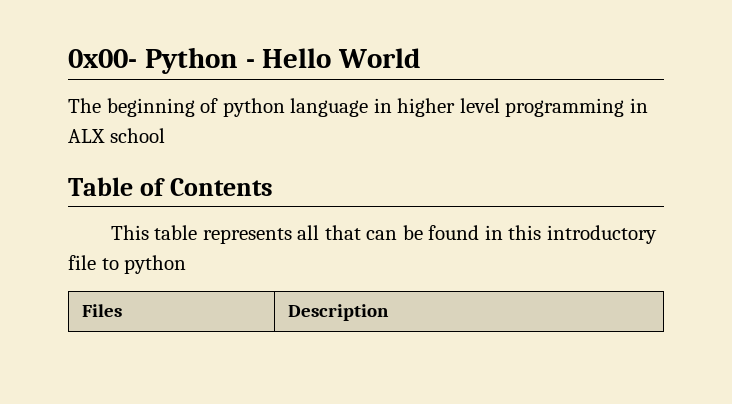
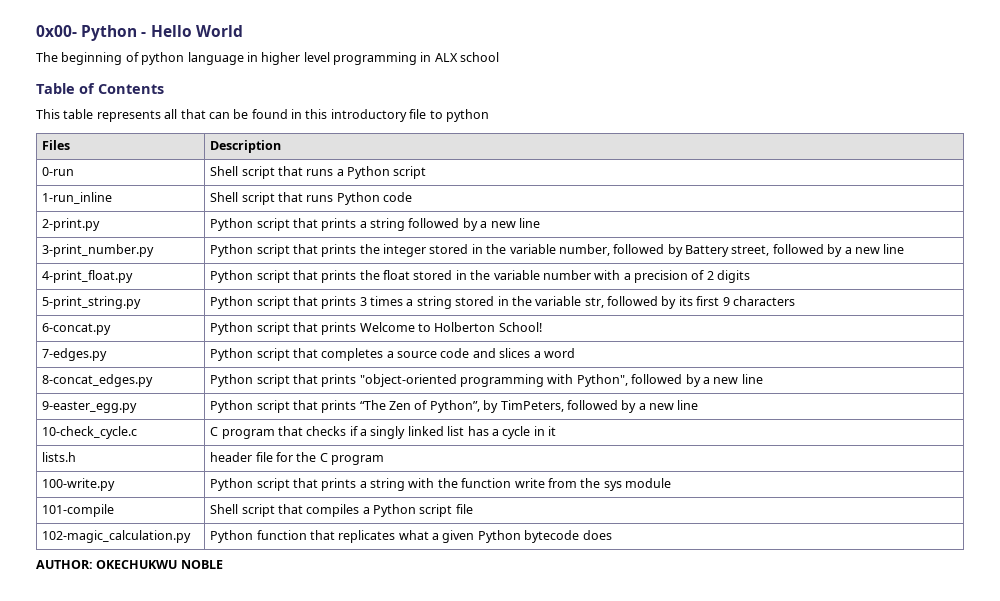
(389, 312) none -> [42,167,75,176] [210,166,427,179] [42,192,113,204] [210,192,413,205] [42,218,101,231] [210,218,540,231] [42,244,155,257] [210,244,905,257] [42,270,134,283] [210,270,751,283] [42,296,142,309] [210,296,795,309] [42,323,112,335] [210,322,542,335] [42,348,108,361] [210,348,575,361] [42,374,154,387] [210,374,763,387] [42,401,138,413] [210,400,699,413] [42,426,138,439] [210,426,557,439] [42,452,77,462] [210,452,385,465] [42,478,116,491] [210,478,672,491] [42,504,115,517] [210,504,473,517] [42,530,192,543] [210,530,612,543] [36,560,223,569] // 0-run | Shell script that runs a Python script // 1-run_inline | Shell script that runs Python code // 2-print.py | Python script that prints a string followed by a new line // 3-print_number.py | Python script that prints the integer stored in the variable number, followed by Battery street, followed by a new line // 4-print_float.py | Python script that prints the float stored in the variable number with a precision of 2 digits // 5-print_string.py | Python script that prints 3 times a string stored in the variable str, followed by its first 9 characters // 6-concat.py | Python script that prints Welcome to Holberton School! // 7-edges.py | Python script that completes a source code and slices a word // 8-concat_edges.py | Python script that prints "object-oriented programming with Python", followed by a new line // 9-easter_egg.py | Python script that prints “The Zen of Python”, by TimPeters, followed by a new line // 10-check_cycle.c | C program that checks if a singly linked list has a cycle in it // lists.h | header file for the C program // 100-write.py | Python script that prints a string with the function write from the sys module // 101-compile | Shell script that compiles a Python script file // 102-magic_calculation.py | Python function that replicates what a given Python bytecode does // AUTHOR: OKECHUKWU NOBLE

